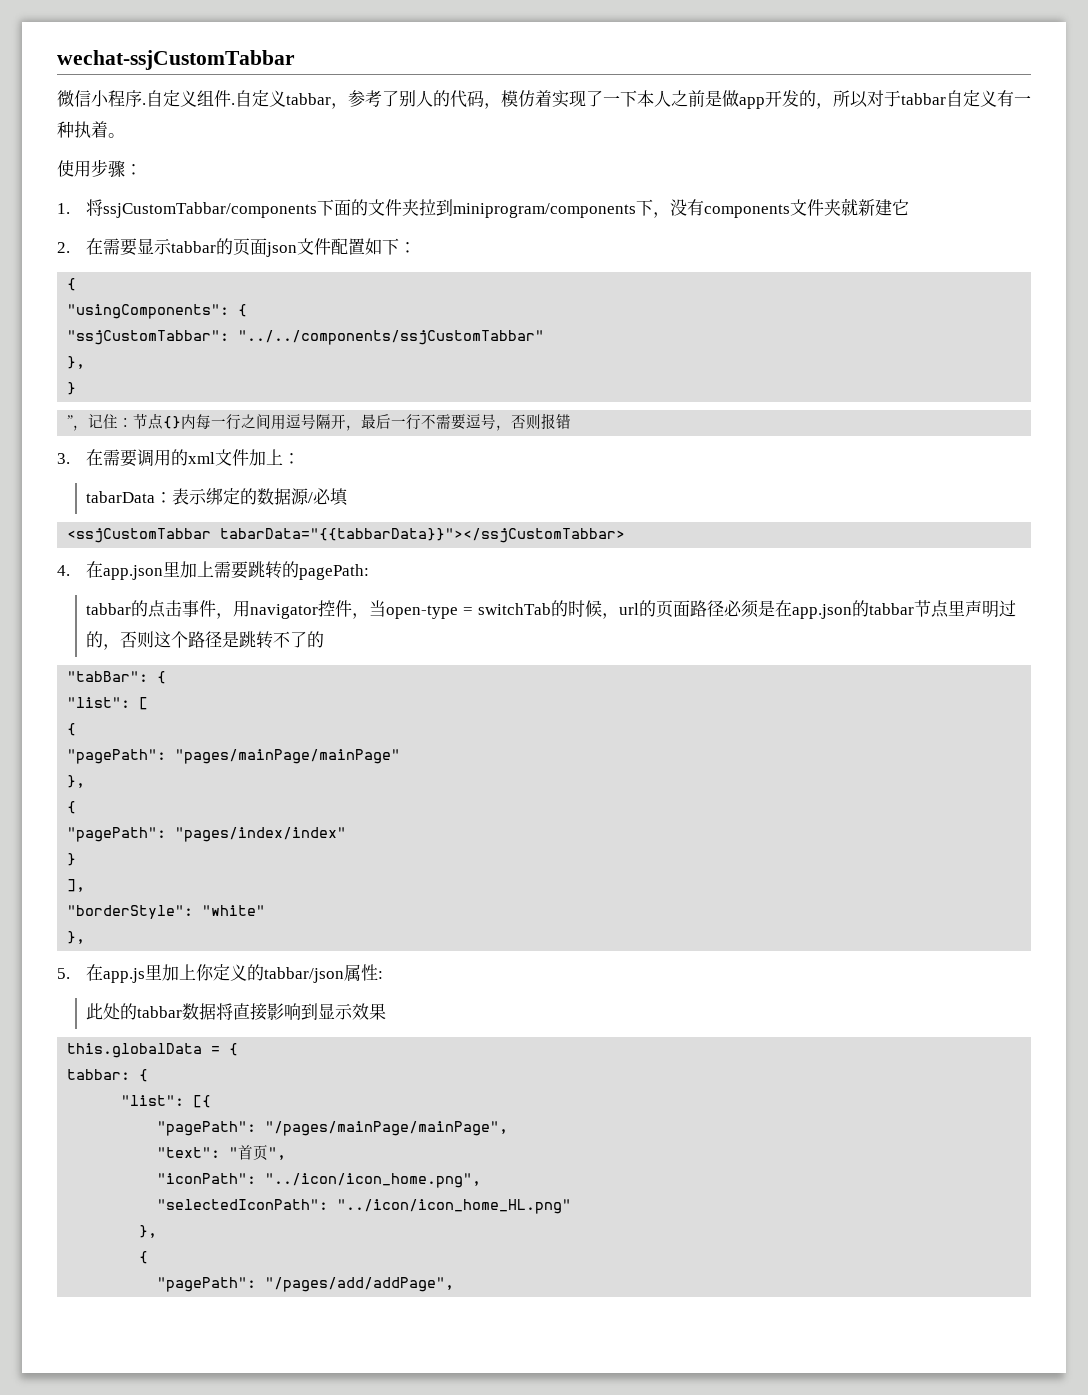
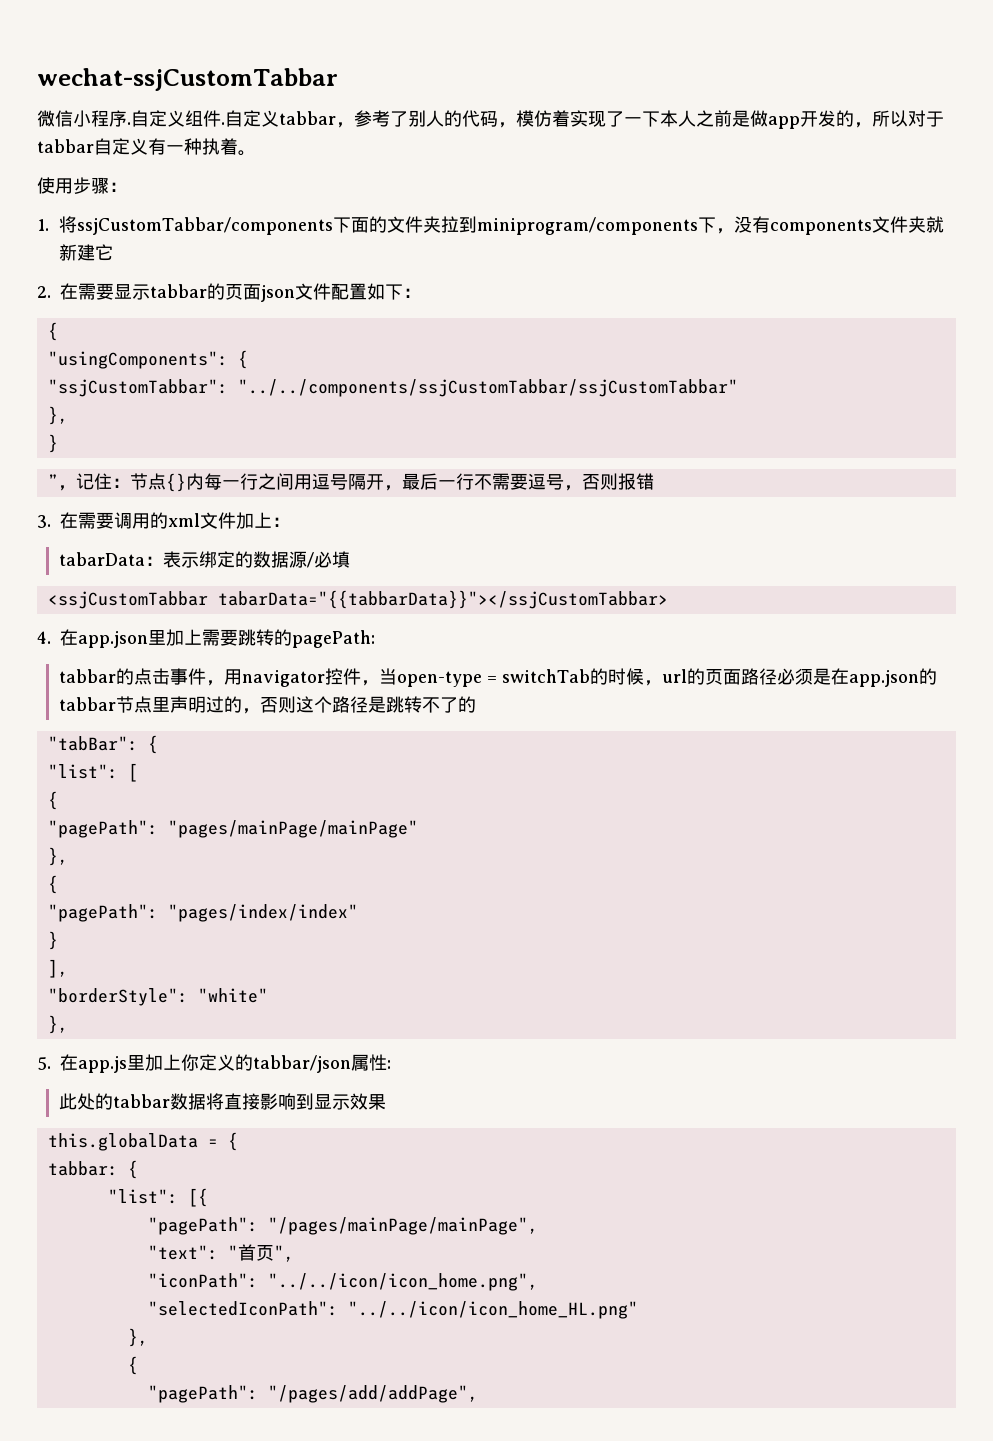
[238,330,545,345] "../../components/ssjCustomTabbar" -> [237,379,738,397] "../../components/ssjCustomTabbar/ssjCustomTabbar"
[265,1173,482,1188] "../icon/icon_home.png", -> [267,1273,538,1291] "../../icon/icon_home.png",
[337,1199,572,1214] "../icon/icon_home_HL.png" -> [347,1301,638,1319] "../../icon/icon_home_HL.png"

